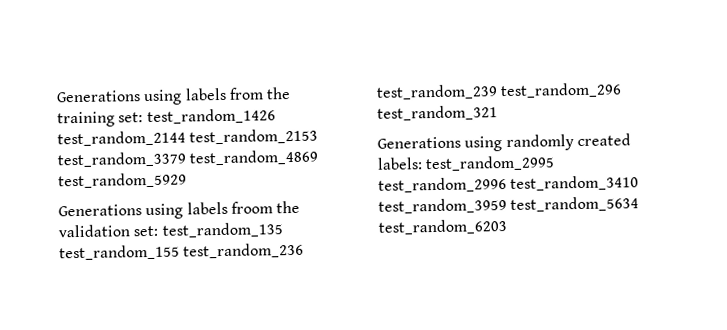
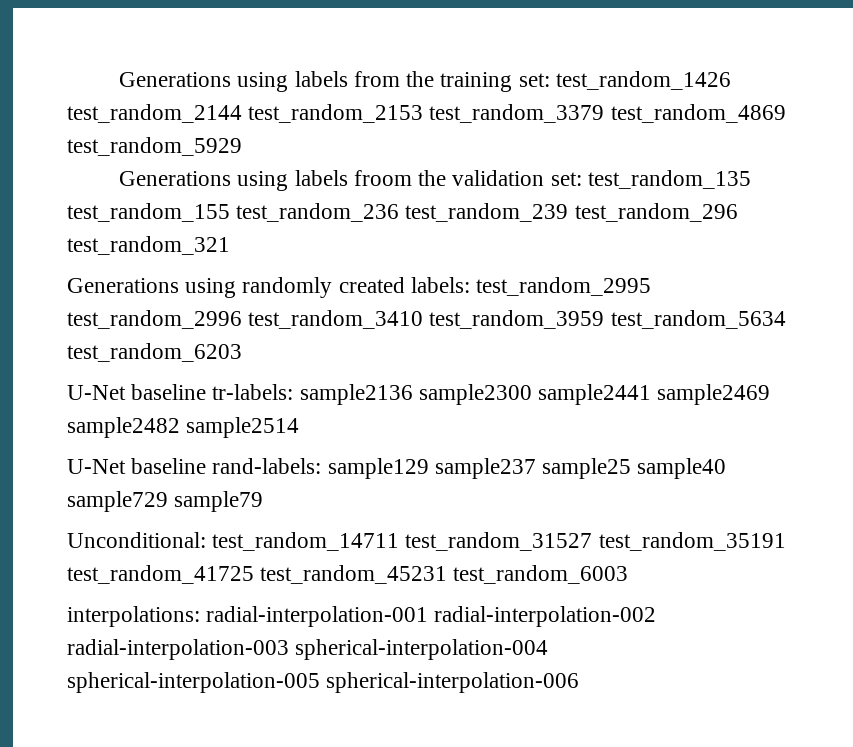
(507, 227) none -> [67,384,771,405] [67,417,300,438] [67,458,727,479] [67,491,264,512] [67,532,786,551] [67,565,629,584] [67,606,657,627] [67,639,549,660] [67,672,580,693] // U-Net baseline tr-labels: sample2136 sample2300 sample2441 sample2469 sample2482 sample2514 // U-Net baseline rand-labels: sample129 sample237 sample25 sample40 sample729 sample79 // Unconditional: test_random_14711 test_random_31527 test_random_35191 test_random_41725 test_random_45231 test_random_6003 // interpolations: radial-interpolation-001 radial-interpolation-002 radial-interpolation-003 spherical-interpolation-004 spherical-interpolation-005 spherical-interpolation-006

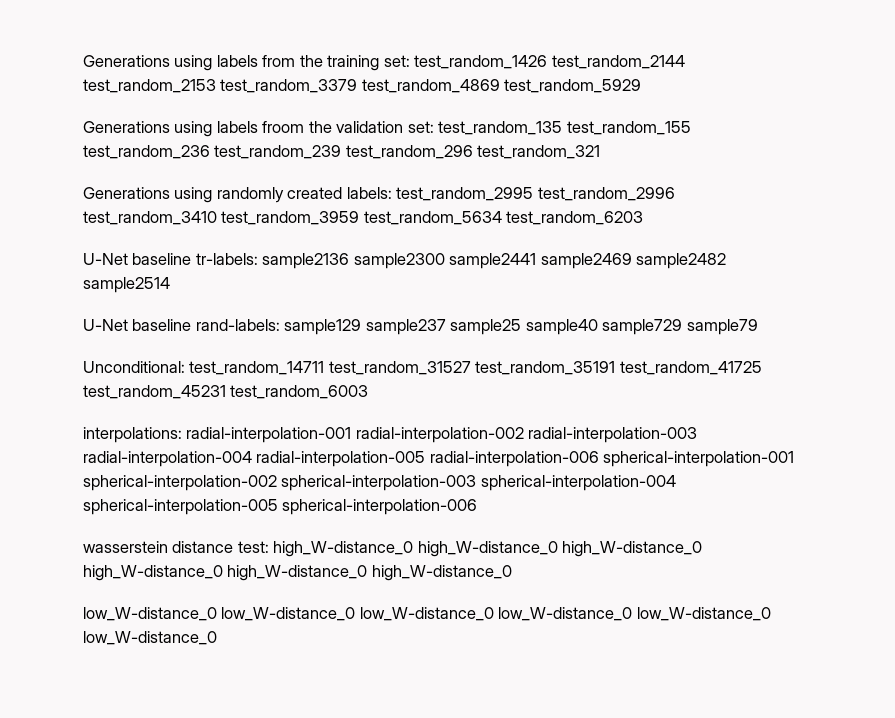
[295,639,549,660] [67,672,580,693] spherical-interpolation-004 spherical-interpolation-005 spherical-interpolation-006 -> [83,451,795,467] [83,475,676,491] [83,499,478,515] [83,541,703,557] [83,565,512,581] [83,607,771,621] [83,631,217,645] radial-interpolation-004 radial-interpolation-005 radial-interpolation-006 spherical-interpolation-001 spherical-interpolation-002 spherical-interpolation-003 spherical-interpolation-004 spherical-interpolation-005 spherical-interpolation-006 // wasserstein distance test: high_W-distance_0 high_W-distance_0 high_W-distance_0 high_W-distance_0 high_W-distance_0 high_W-distance_0 // low_W-distance_0 low_W-distance_0 low_W-distance_0 low_W-distance_0 low_W-distance_0 low_W-distance_0

